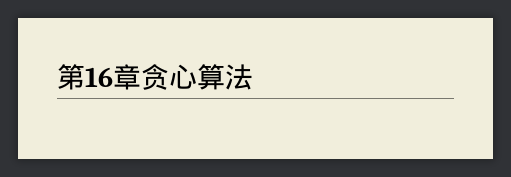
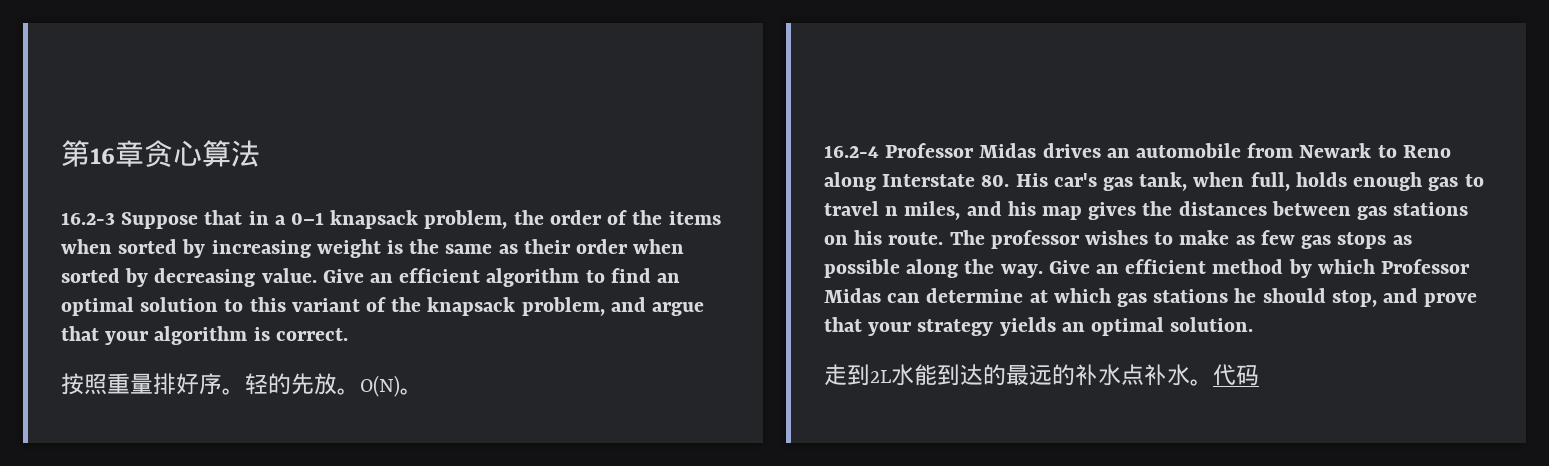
(253, 77) none -> [61,210,721,229] [61,239,685,258] [61,268,681,287] [61,297,705,316] [61,326,348,345] [61,373,423,397] [824,143,1451,158] [824,172,1484,191] [824,201,1469,220] [824,230,1412,249] [824,259,1471,278] [824,288,1478,307] [824,317,1254,336] [824,364,1259,386] // 16.2-3 Suppose that in a 0–1 knapsack problem, the order of the items when sorted by increasing weight is the same as their order when sorted by decreasing value. Give an efficient algorithm to find an optimal solution to this variant of the knapsack problem, and argue that your algorithm is correct. // 按照重量排好序。轻的先放。O(N)。 // 16.2-4 Professor Midas drives an automobile from Newark to Reno along Interstate 80. His car's gas tank, when full, holds enough gas to travel n miles, and his map gives the distances between gas stations on his route. The professor wishes to make as few gas stops as possible along the way. Give an efficient method by which Professor Midas can determine at which gas stations he should stop, and prove that your strategy yields an optimal solution. // 走到2L水能到达的最远的补水点补水。代码

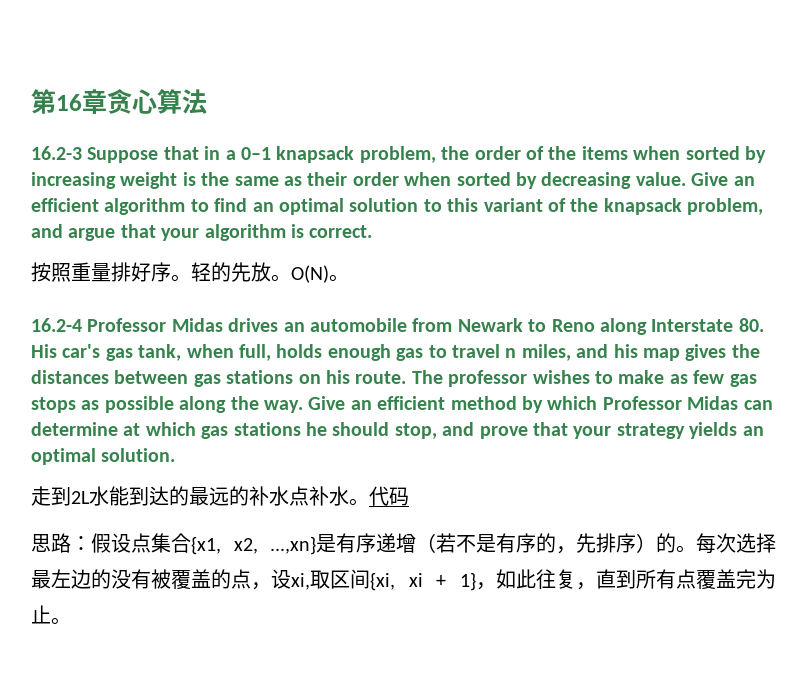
(1259, 375) none -> [31,533,776,555] [31,569,776,591] [31,605,71,625] // 思路：假设点集合{x1, x2, ...,xn}是有序递增（若不是有序的，先排序）的。每次选择最左边的没有被覆盖的点，设xi,取区间{xi, xi + 1}，如此往复，直到所有点覆盖完为止。

